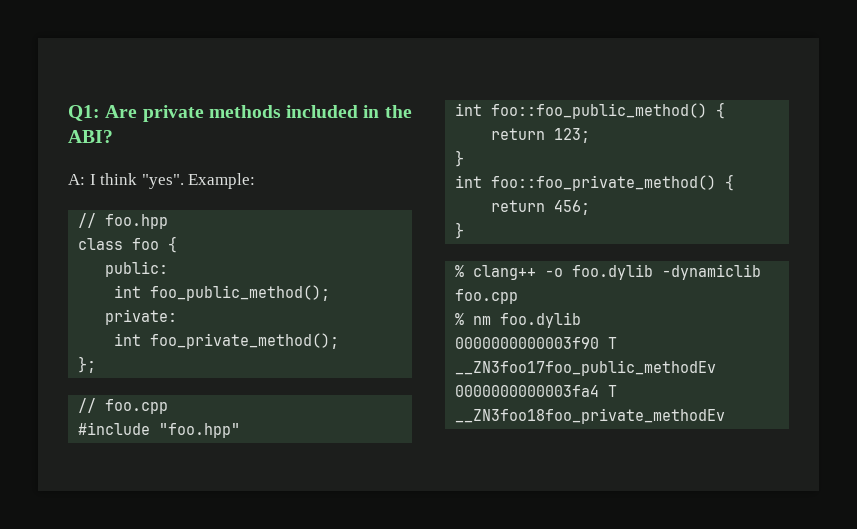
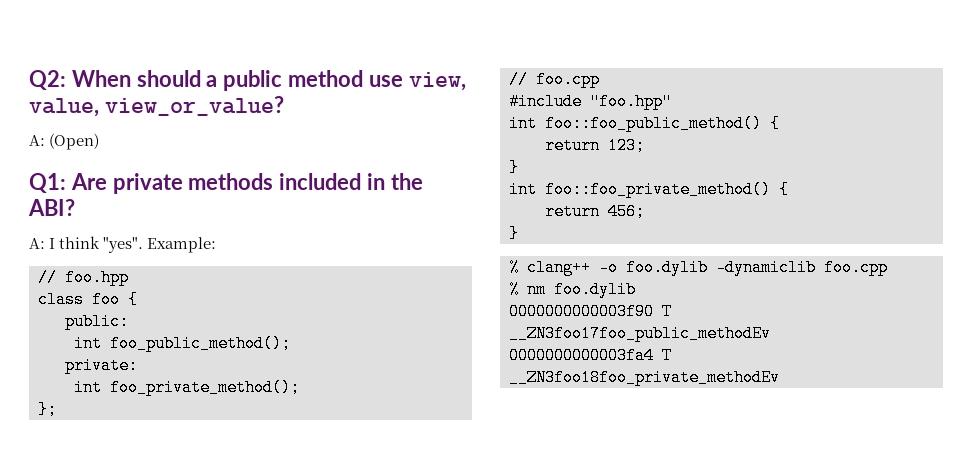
(68, 113) none -> [29,70,466,91] [29,96,284,117] [29,133,100,150] Q2: When should a public method use view, value, view_or_value? // A: (Open) //

